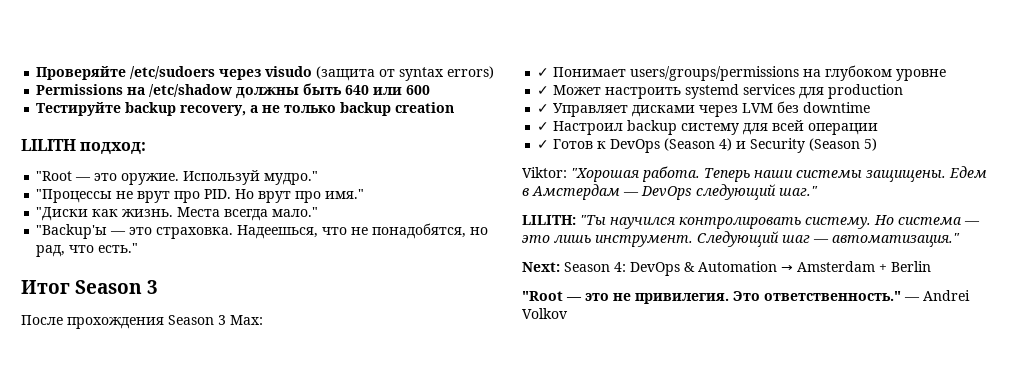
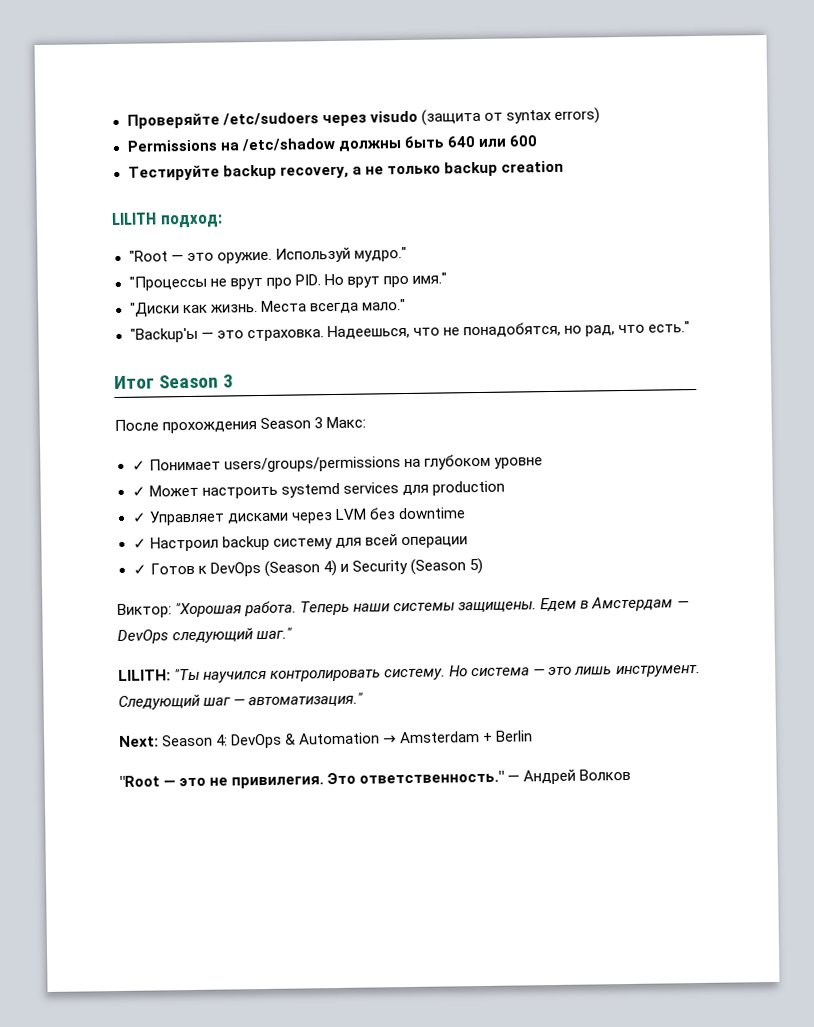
[230,315,263,325] Max: -> [326,416,367,429] Макс:
[522,167,567,178] Viktor: -> [117,603,172,619] Виктор:
[923,290,970,301] [522,308,568,319] Andrei Volkov -> [523,768,632,785] Андрей Волков

